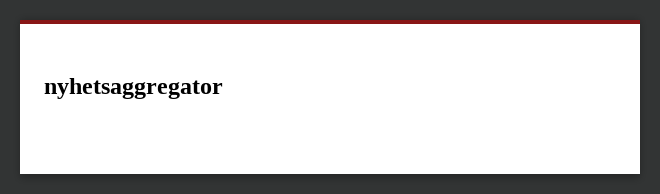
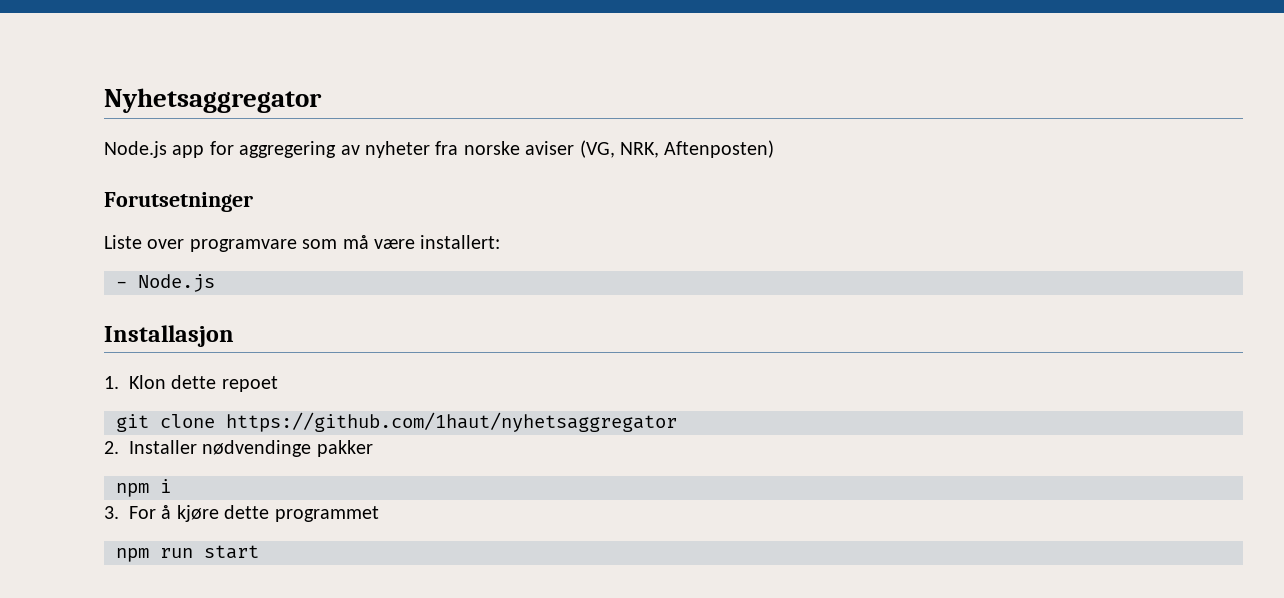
[44,78,223,99] nyhetsaggregator -> [104,88,322,113] [104,140,775,158] [104,192,253,212] [104,235,501,252] [116,274,215,292] [104,325,234,347] [104,375,278,392] [116,412,677,432] [104,440,373,457] [116,479,171,497] [104,505,379,522] [116,545,259,562] Nyhetsaggregator // Node.js app for aggregering av nyheter fra norske aviser (VG, NRK, Aftenposten) // Forutsetninger // Liste over programvare som må være installert: // - Node.js // Installasjon // 1. Klon dette repoet // git clone https://github.com/1haut/nyhetsaggregator // 2. Installer nødvendinge pakker // npm i // 3. For å kjøre dette programmet // npm run start

